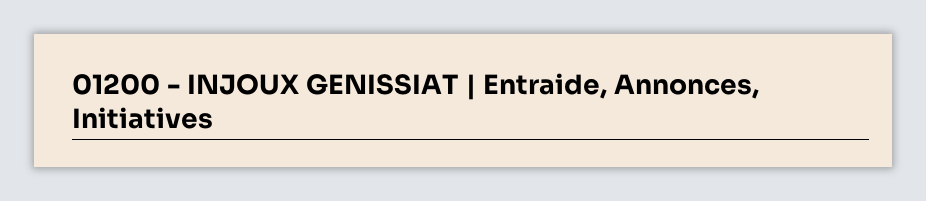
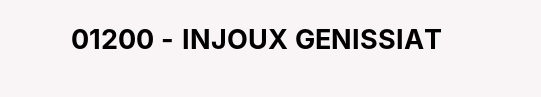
[465,73,759,100] [72,107,213,129] | Entraide, Annonces, Initiatives -> (442, 39) none

